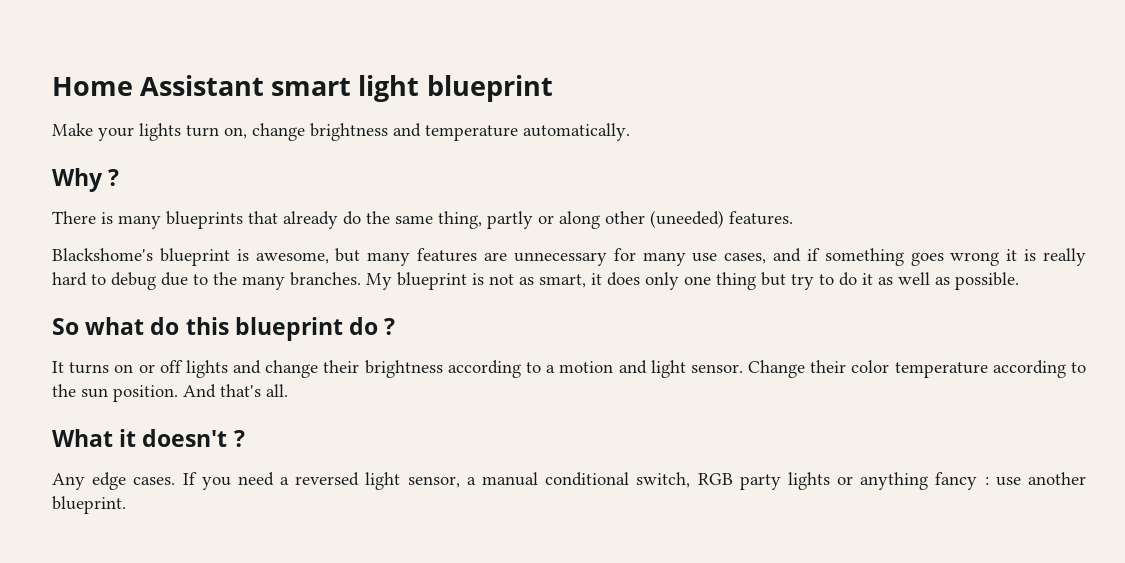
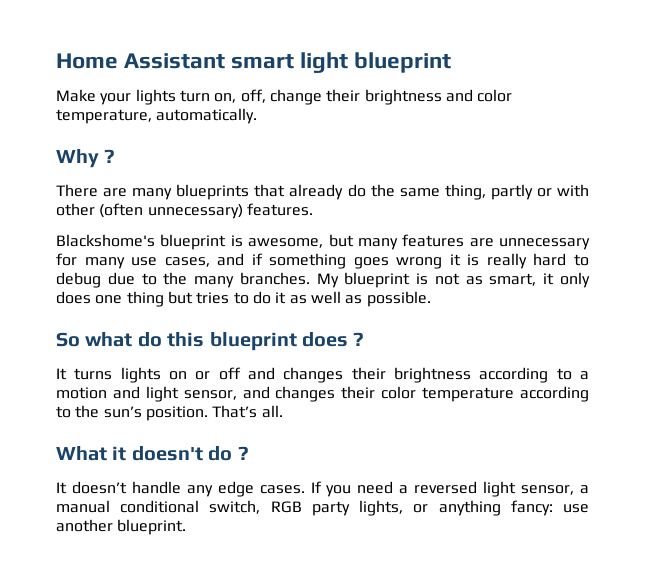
[252,123,518,141] change brightness and temperature -> [240,89,513,105] [56,109,152,124] off, change their brightness and color temperature,
[101,212,113,224] is -> [103,188,128,197] are
[559,210,724,229] along other (uneeded) -> [556,184,589,197] [56,203,243,219] with other (often unnecessary)
[607,272,679,290] does only -> [560,272,590,288] [56,291,91,304] only does
[791,274,814,290] try -> [196,292,230,304] tries
[349,317,379,335] do -> [302,332,348,347] does
(110, 368) none -> [120,367,161,383] lights
[185,360,319,378] lights and change -> [248,367,344,383] and changes
[690,360,806,378] sensor. Change -> [183,386,336,402] sensor, and changes
[81,384,261,402] sun position. And that's -> [103,405,258,421] sun’s position. That’s
[233,430,245,447] [52,473,85,490] ? // Any -> [208,446,249,461] [56,481,213,497] do ? // It doesn’t handle any
[787,472,830,490] lights -> [359,500,404,516] lights,
[935,472,989,490] fancy : -> [510,500,553,516] fancy:

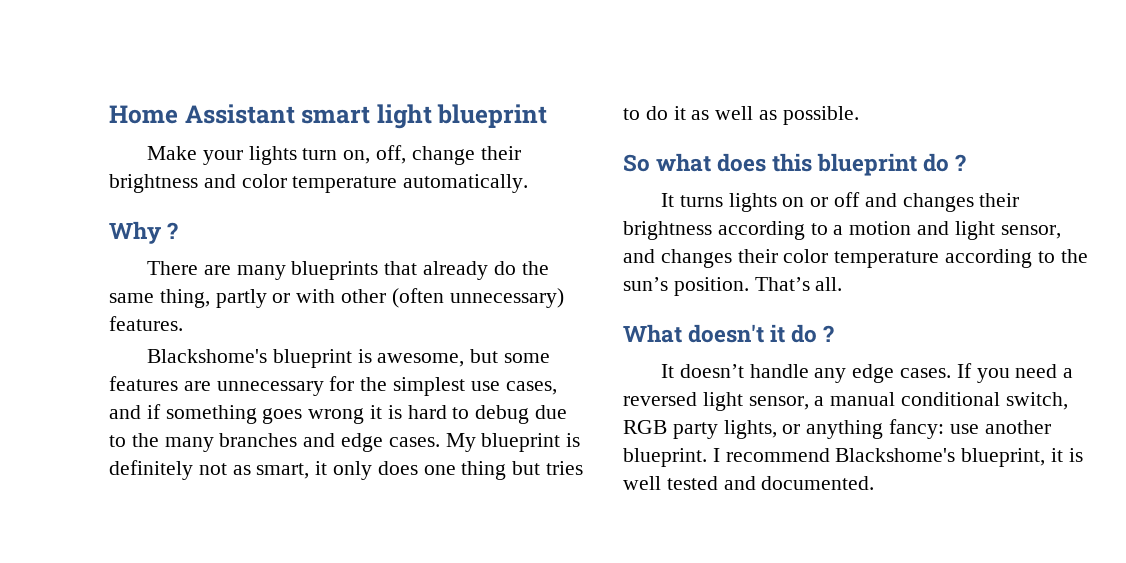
[56,109,152,124] temperature, -> [292,176,398,193] temperature
[357,238,398,250] many -> [503,353,550,363] some
[84,257,125,269] many -> [360,377,466,396] the simplest
[486,253,527,269] really -> (402, 412) none
[239,272,310,285] branches. -> [219,433,440,452] branches and edge cases.
(429, 279) none -> [109,460,193,480] definitely
[137,332,162,347] do -> [717,153,767,172] does
[302,332,348,347] does -> [923,153,950,172] do
[112,446,203,461] it doesn't -> [688,324,786,343] doesn't it
(187, 527) none -> [712,448,1083,467] [623,476,875,490] I recommend Blackshome's blueprint, it is well tested and documented.

